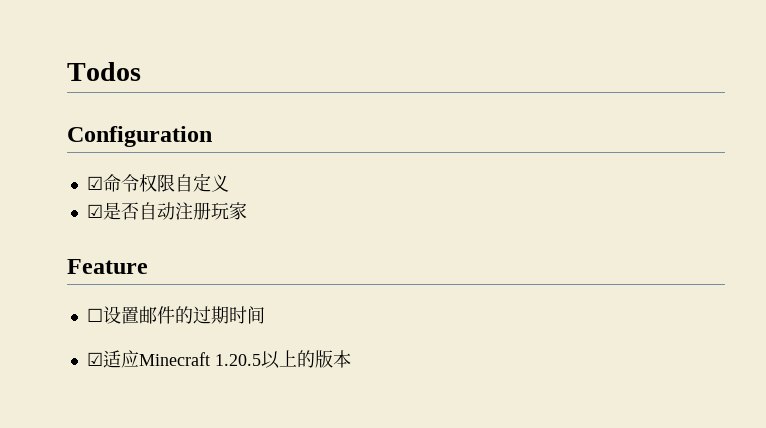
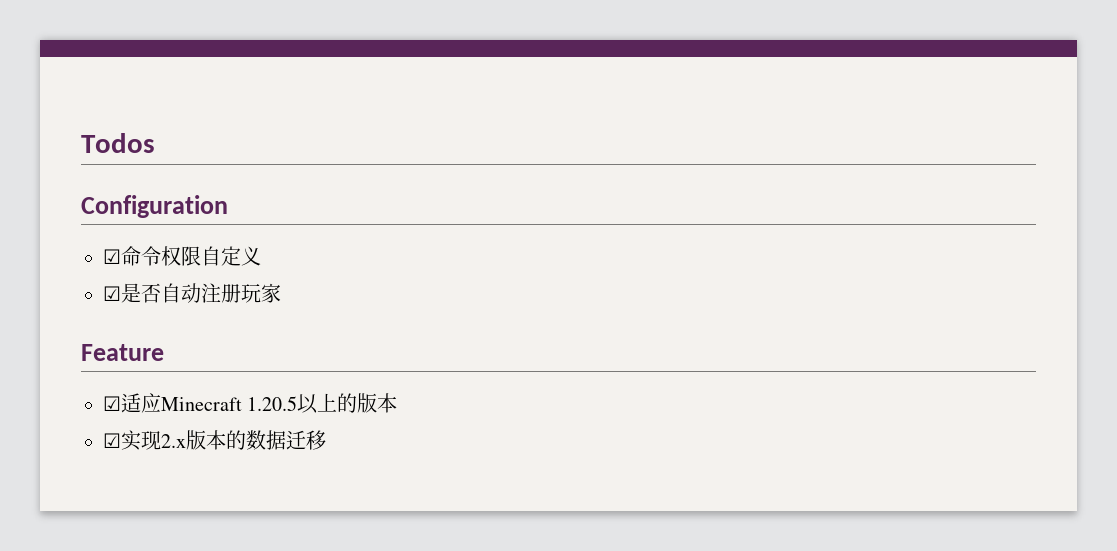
[86,306,265,324] // ☐设置邮件的过期时间 -> (164, 352) none
(351, 359) none -> [103,430,326,451] // ☑实现2.x版本的数据迁移

